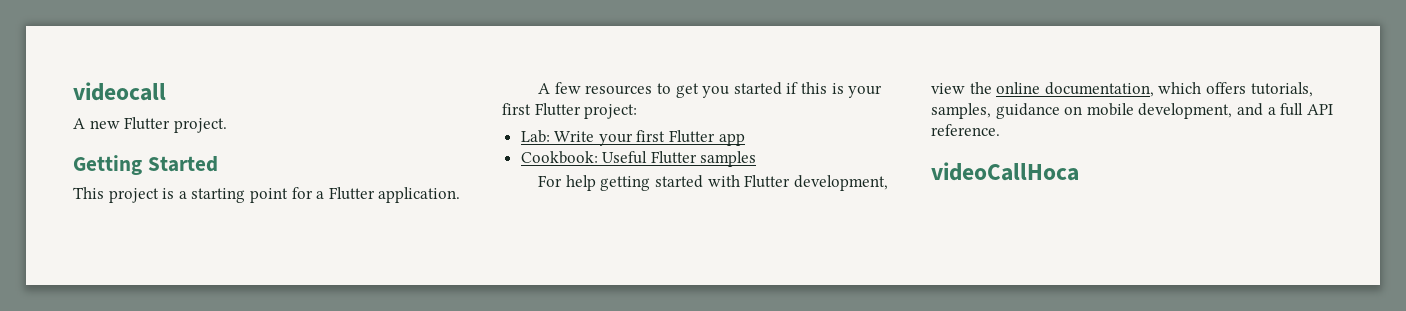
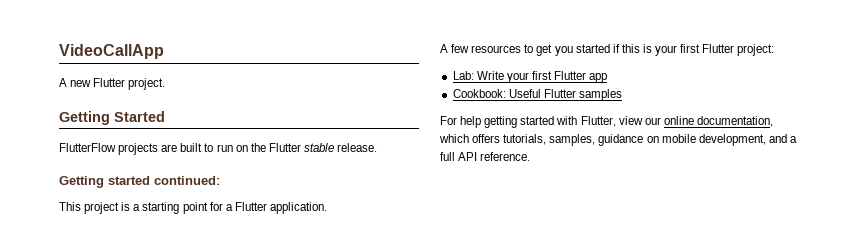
[73,82,166,101] videocall -> [59,44,164,59] VideoCallApp
(218, 164) none -> [59,143,378,155] [59,176,220,188] // FlutterFlow projects are built to run on the Flutter stable release. // Getting started continued:
[744,175,888,191] [931,82,992,94] Flutter development, view the -> [580,116,661,127] Flutter, view our
[931,162,1079,181] // videoCallHoca -> (531, 156) none

